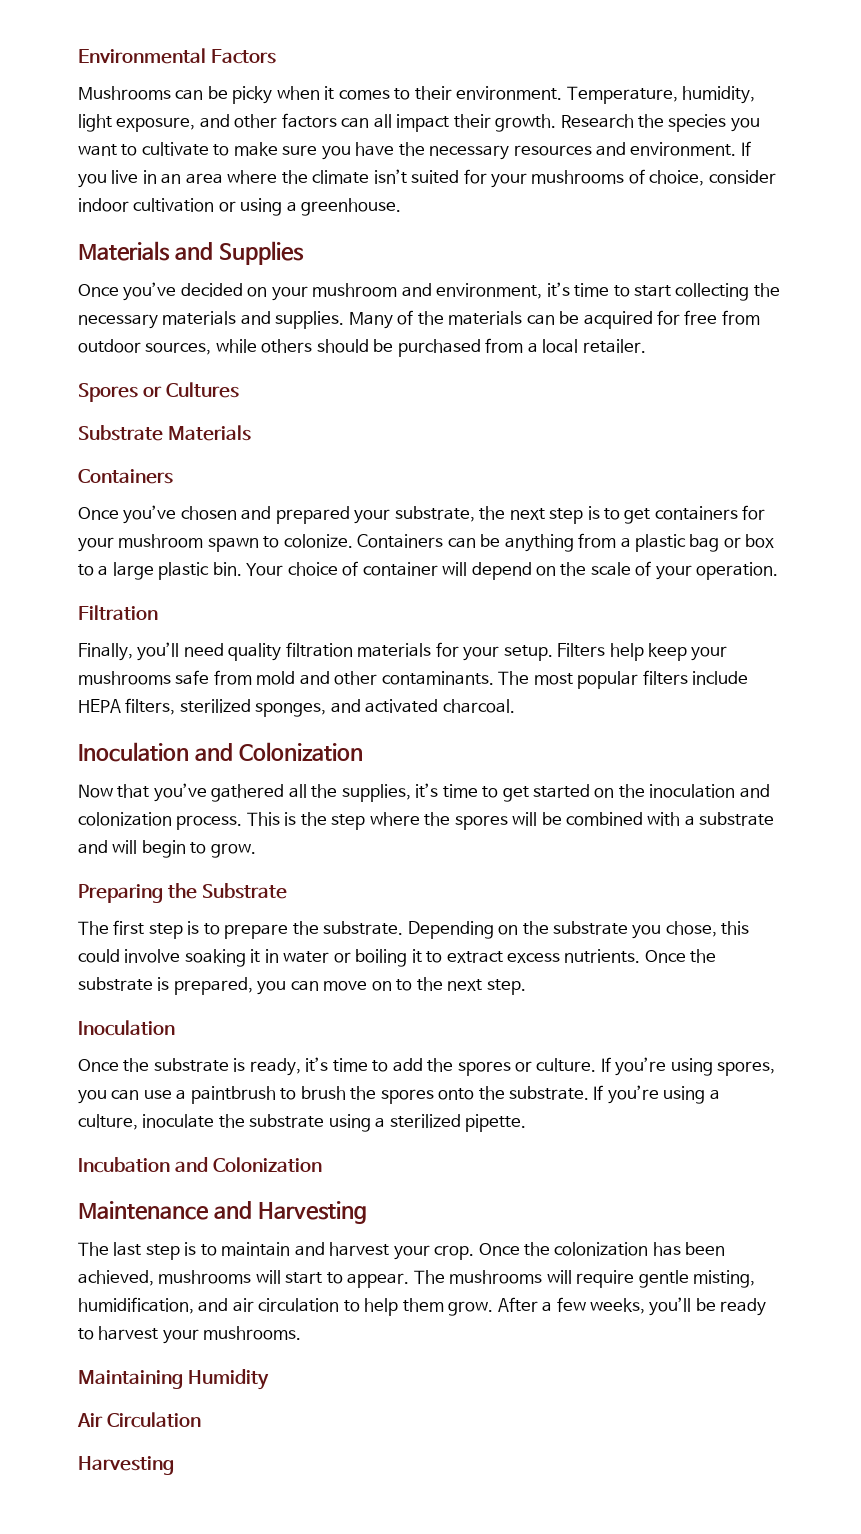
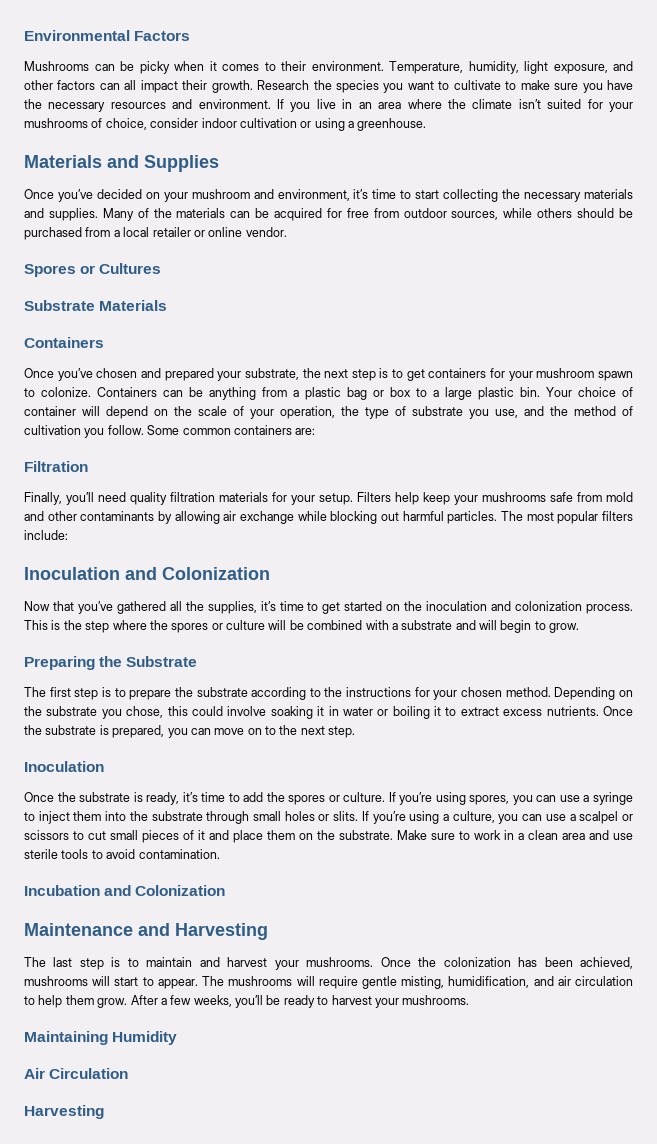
[582,339,646,353] retailer. -> [152,227,287,237] retailer or online vendor.
[696,562,779,580] operation. -> [280,406,633,419] [24,425,316,438] operation, the type of substrate you use, and the method of cultivation you follow. Some common containers are:
[381,670,748,689] [78,698,515,717] contaminants. The most popular filters include HEPA filters, sterilized sponges, and activated charcoal. -> [80,511,633,524] [24,530,68,540] contaminants by allowing air exchange while blocking out harmful particles. The most popular filters include:
(508, 822) none -> [211,620,265,630] or culture
[323,921,404,935] substrate. -> [196,687,551,700] substrate according to the instructions for your chosen method.
[190,1086,589,1104] paintbrush to brush the spores onto the substrate. -> [592,792,633,805] [24,811,359,824] syringe to inject them into the substrate through small holes or slits.
[142,1114,527,1132] inoculate the substrate using a sterilized pipette. -> [498,811,633,824] [24,830,633,843] [24,849,220,859] you can use a scalpel or scissors to cut small pieces of it and place them on the substrate. Make sure to work in a clean area and use sterile tools to avoid contamination.
[434,1245,475,1260] crop. -> [306,957,374,967] mushrooms.

